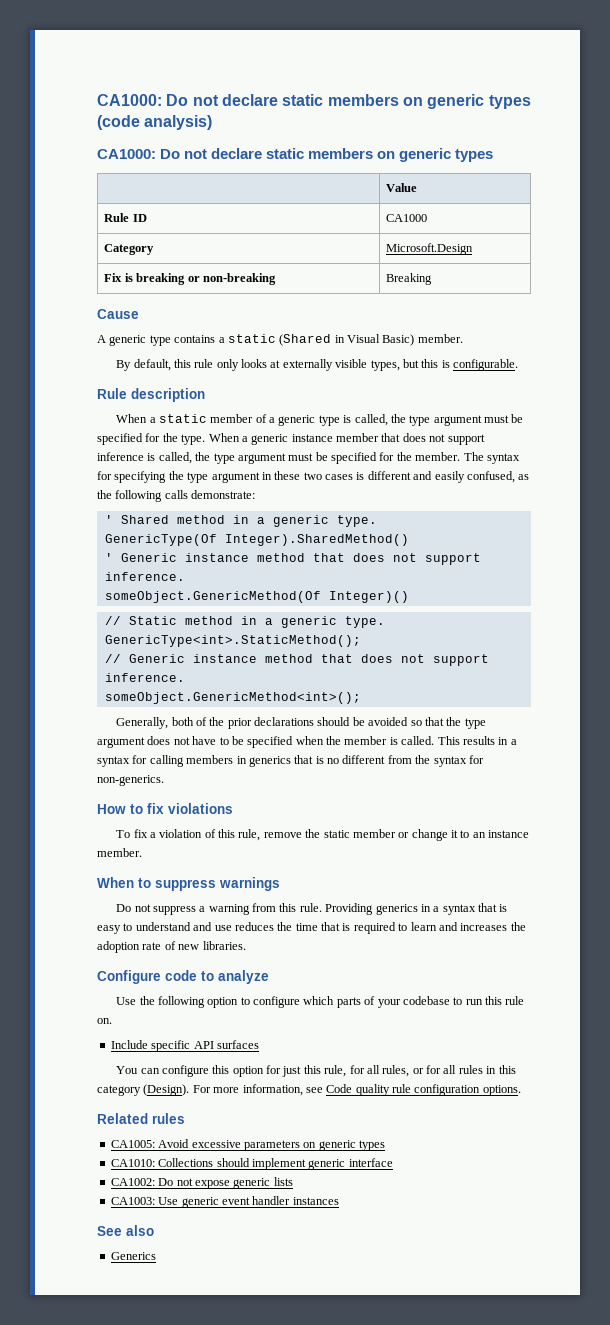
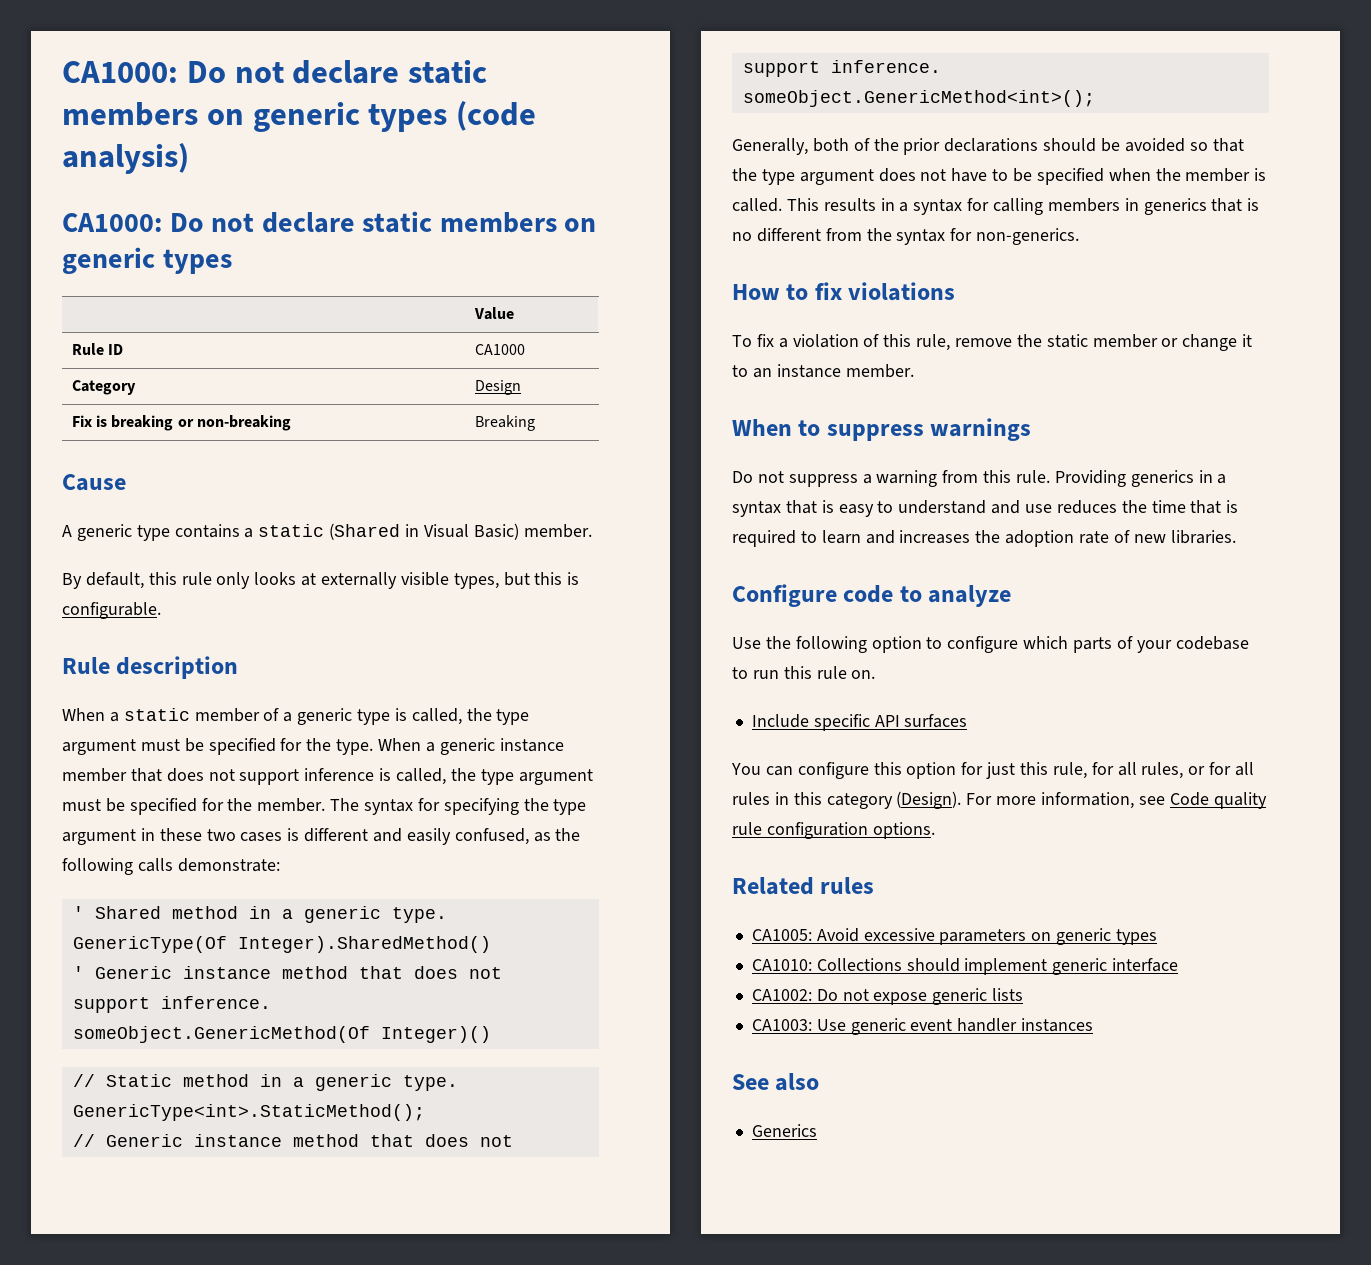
[386,243,474,255] Microsoft.Design -> [474,380,521,395] Design

